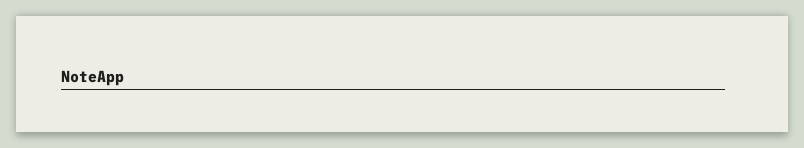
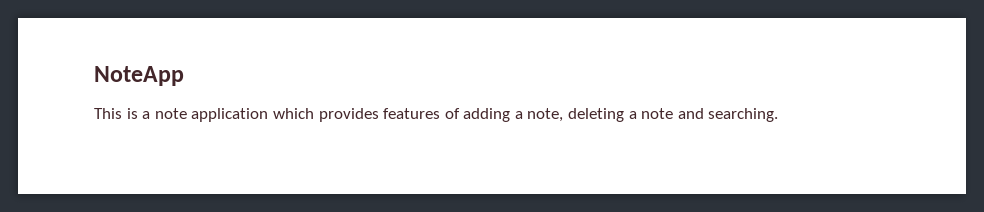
(124, 78) none -> [94,108,779,122] // This is a note application which provides features of adding a note, deleting a note and searching.

